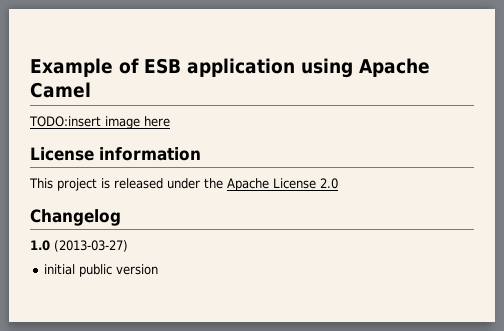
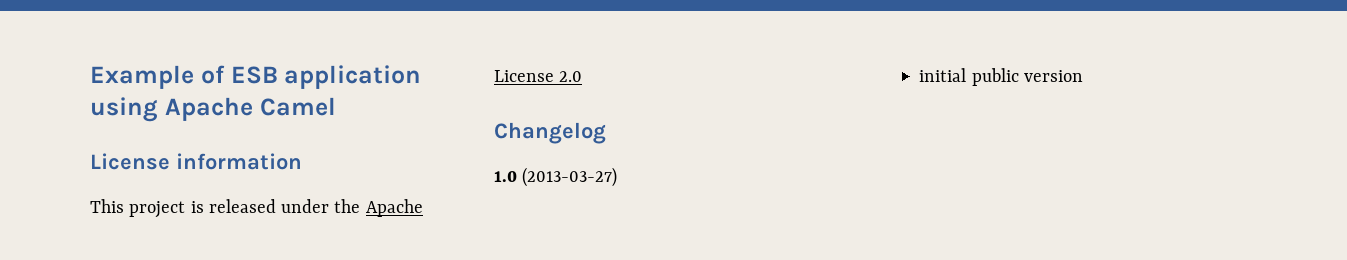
[29,116,170,129] // TODO:insert image here -> (336, 106) none

